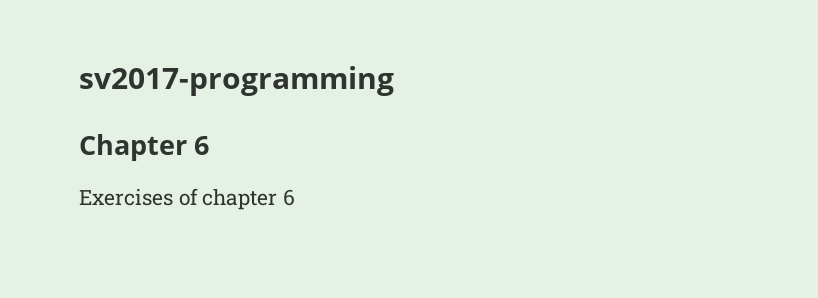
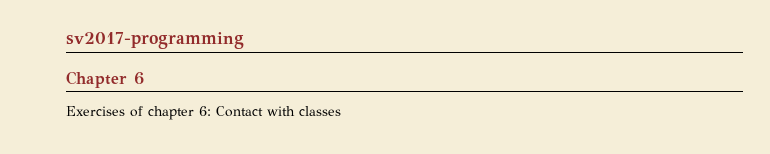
[283,189,296,206] 6 -> [199,106,341,117] 6: Contact with classes

